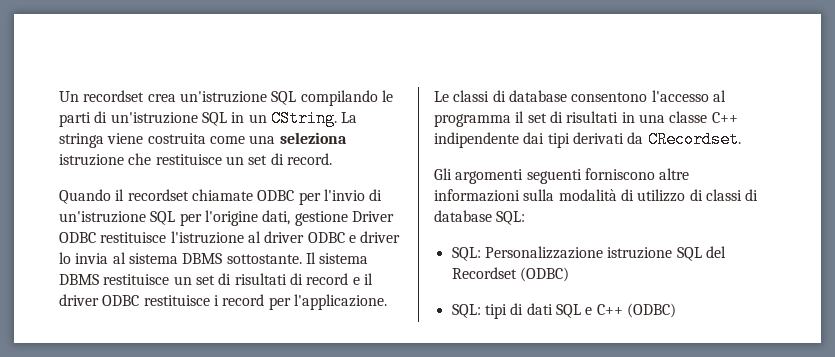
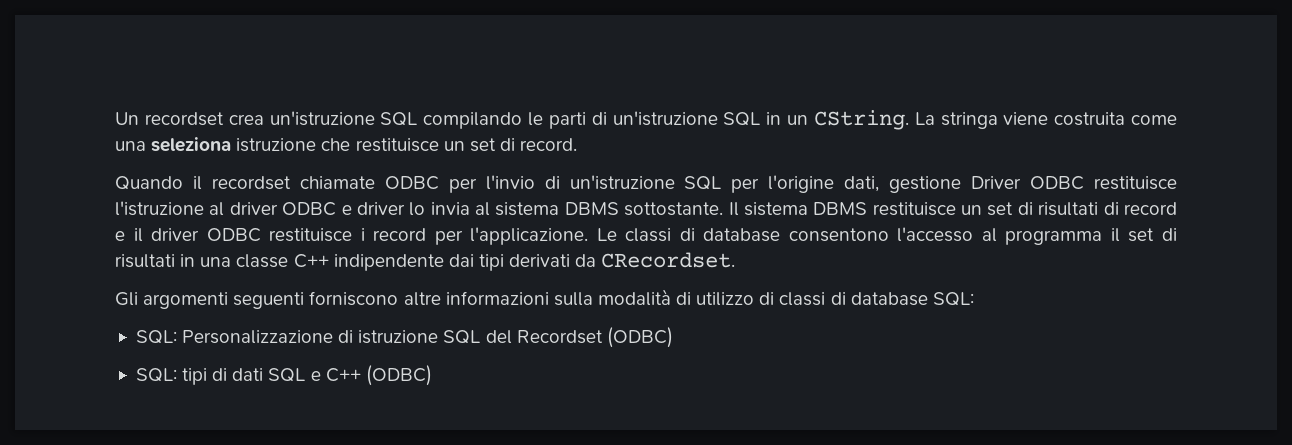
(603, 252) none -> [338,330,354,343] di

